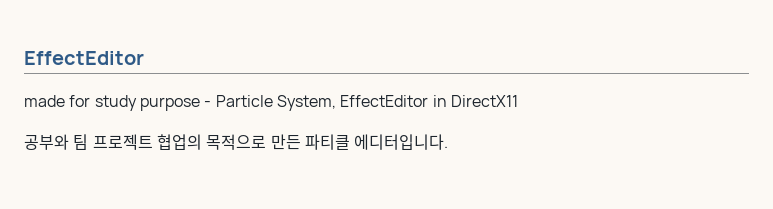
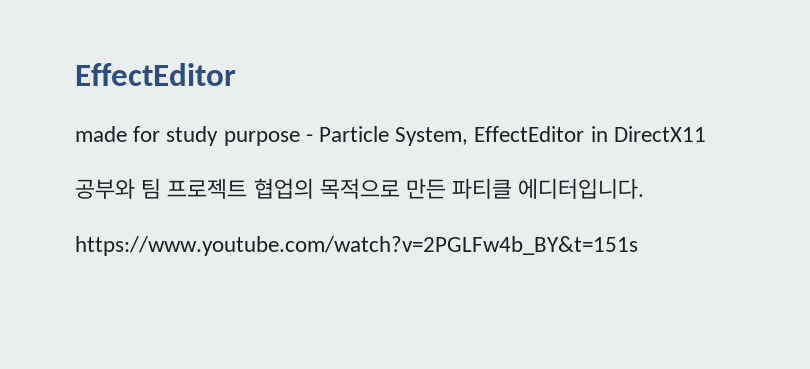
(449, 142) none -> [75,236,638,256] // https://www.youtube.com/watch?v=2PGLFw4b_BY&t=151s

